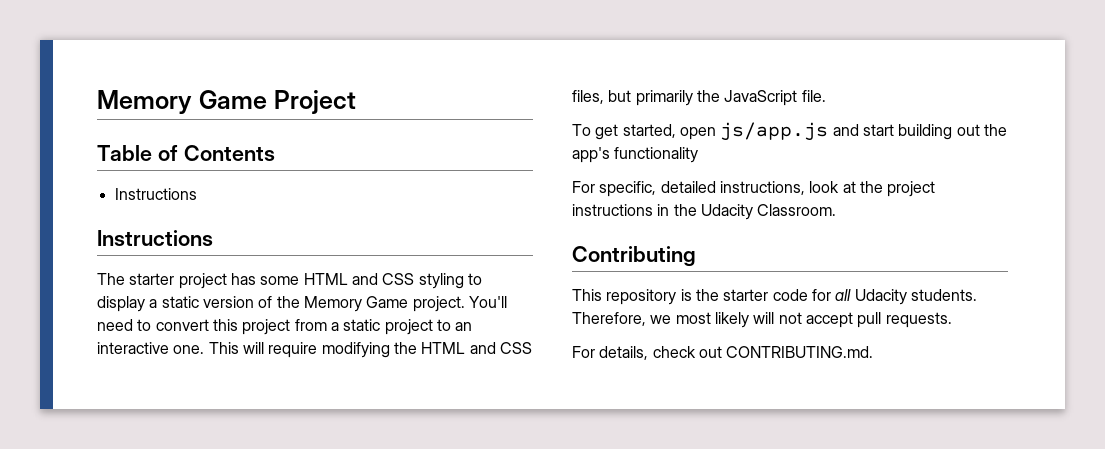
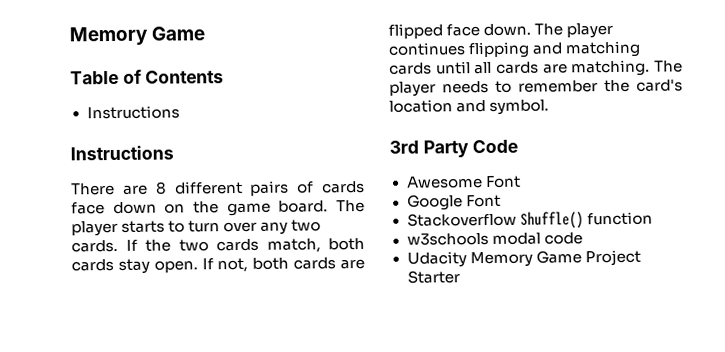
[97,90,356,114] Memory Game Project -> [69,26,206,46] Memory Game
[97,273,482,289] [97,296,507,312] [97,319,473,335] [97,342,532,358] [572,90,826,106] [572,122,1007,141] [572,147,699,163] [572,181,936,197] [572,204,837,220] [572,246,696,267] [572,289,977,305] [572,312,952,328] [572,346,874,360] The starter project has some HTML and CSS styling to display a static version of the Memory Game project. You'll need to convert this project from a static project to an interactive one. This will require modifying the HTML and CSS files, but primarily the JavaScript file. // To get started, open js/app.js and start building out the app's functionality // For specific, detailed instructions, look at the project instructions in the Udacity Classroom. // Contributing // This repository is the starter code for all Udacity students. Therefore, we most likely will not accept pull requests. // For details, check out CONTRIBUTING.md. -> [71,180,365,196] [71,199,365,217] [71,219,322,237] [71,237,365,253] [71,257,366,274] [388,22,614,39] [388,40,642,59] [389,59,683,77] [389,79,683,97] [389,99,550,115] [389,139,519,158] [406,175,521,189] [406,194,501,211] [406,211,653,229] [406,232,583,246] [406,249,641,268] [406,270,460,284] There are 8 different pairs of cards face down on the game board. The player starts to turn over any two cards. If the two cards match, both cards stay open. If not, both cards are flipped face down. The player continues flipping and matching cards until all cards are matching. The player needs to remember the card's location and symbol. // 3rd Party Code // Awesome Font // Google Font // Stackoverflow Shuffle() function // w3schools modal code // Udacity Memory Game Project Starter

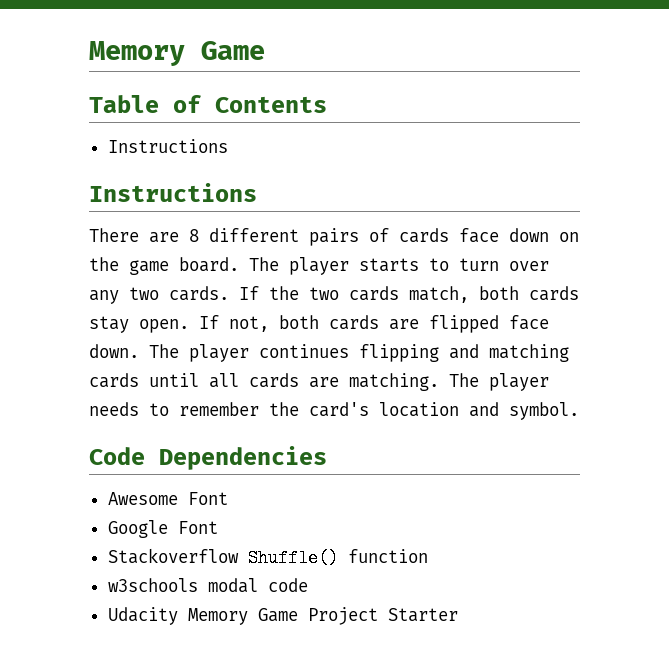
[389,140,469,158] 3rd Party -> (579, 411) none
(519, 146) none -> [159,446,327,470] Dependencies

